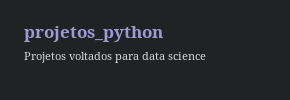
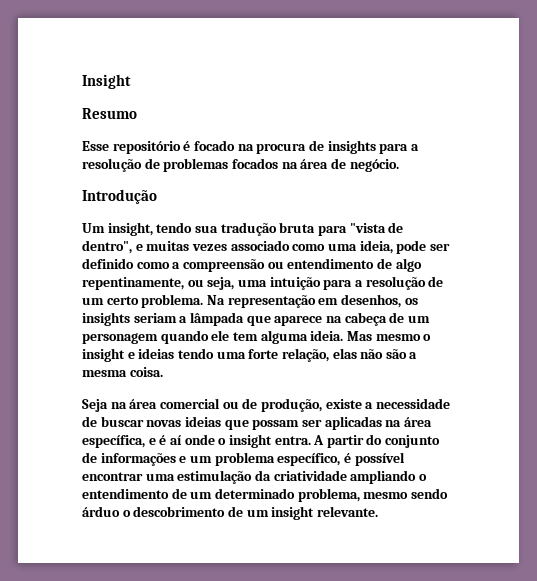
[24,26,163,42] [24,52,206,63] projetos_python // Projetos voltados para data science -> [82,74,131,89] [82,108,137,119] [82,140,419,154] [82,158,399,172] [82,189,157,204] [82,222,404,236] [82,240,450,254] [82,258,422,272] [82,276,444,290] [82,294,418,308] [82,312,430,326] [82,330,432,344] [82,348,418,362] [82,367,163,377] [82,398,450,412] [82,416,432,430] [82,434,441,448] [82,452,405,466] [82,470,427,484] [82,488,448,502] [82,506,378,520] Insight // Resumo // Esse repositório é focado na procura de insights para a resolução de problemas focados na área de negócio. // Introdução // Um insight, tendo sua tradução bruta para "vista de dentro", e muitas vezes associado como uma ideia, pode ser definido como a compreensão ou entendimento de algo repentinamente, ou seja, uma intuição para a resolução de um certo problema. Na representação em desenhos, os insights seriam a lâmpada que aparece na cabeça de um personagem quando ele tem alguma ideia. Mas mesmo o insight e ideias tendo uma forte relação, elas não são a mesma coisa. // Seja na área comercial ou de produção, existe a necessidade de buscar novas ideias que possam ser aplicadas na área específica, e é aí onde o insight entra. A partir do conjunto de informações e um problema específico, é possível encontrar uma estimulação da criatividade ampliando o entendimento de um determinado problema, mesmo sendo árduo o descobrimento de um insight relevante.

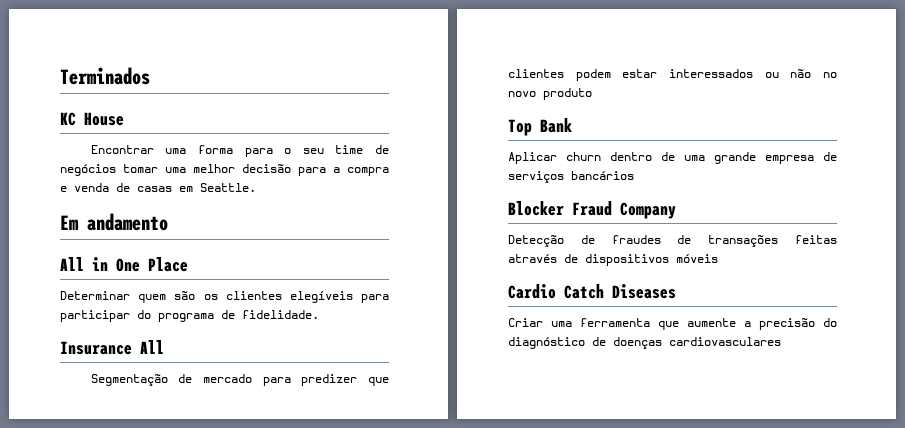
[82,74,131,89] [82,108,137,119] [82,140,419,154] [82,158,399,172] [82,189,157,204] [82,222,404,236] [82,240,450,254] [82,258,422,272] [82,276,444,290] [82,294,418,308] [82,312,430,326] [82,330,432,344] [82,348,418,362] [82,367,163,377] [82,398,450,412] [82,416,432,430] [82,434,441,448] [82,452,405,466] [82,470,427,484] [82,488,448,502] [82,506,378,520] Insight // Resumo // Esse repositório é focado na procura de insights para a resolução de problemas focados na área de negócio. // Introdução // Um insight, tendo sua tradução bruta para "vista de dentro", e muitas vezes associado como uma ideia, pode ser definido como a compreensão ou entendimento de algo repentinamente, ou seja, uma intuição para a resolução de um certo problema. Na representação em desenhos, os insights seriam a lâmpada que aparece na cabeça de um personagem quando ele tem alguma ideia. Mas mesmo o insight e ideias tendo uma forte relação, elas não são a mesma coisa. // Seja na área comercial ou de produção, existe a necessidade de buscar novas ideias que possam ser aplicadas na área específica, e é aí onde o insight entra. A partir do conjunto de informações e um problema específico, é possível encontrar uma estimulação da criatividade ampliando o entendimento de um determinado problema, mesmo sendo árduo o descobrimento de um insight relevante. -> [60,67,150,85] [60,112,124,126] [90,145,389,157] [60,164,389,176] [60,183,256,192] [60,213,168,231] [60,257,188,272] [60,291,389,303] [60,310,319,322] [60,340,164,355] [90,374,390,386] [508,69,837,81] [508,88,592,100] [508,118,572,136] [508,152,837,164] [508,171,634,183] [508,201,676,219] [508,235,837,247] [508,254,718,266] [508,284,676,299] [508,318,837,330] [508,337,781,349] Terminados // KC House // Encontrar uma forma para o seu time de negócios tomar uma melhor decisão para a compra e venda de casas em Seattle. // Em andamento // All in One Place // Determinar quem são os clientes elegíveis para participar do programa de fidelidade. // Insurance All // Segmentação de mercado para predizer que clientes podem estar interessados ou não no novo produto // Top Bank // Aplicar churn dentro de uma grande empresa de serviços bancários // Blocker Fraud Company // Detecção de fraudes de transações feitas através de dispositivos móveis // Cardio Catch Diseases // Criar uma ferramenta que aumente a precisão do diagnóstico de doenças cardiovasculares

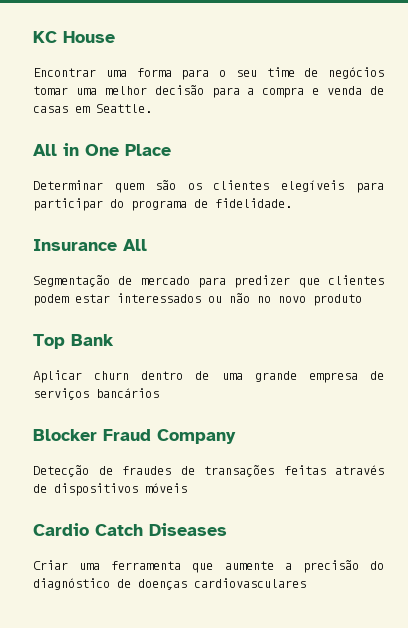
[60,67,150,85] Terminados // -> (33, 37) none
[60,213,168,231] // Em andamento -> (152, 108) none

